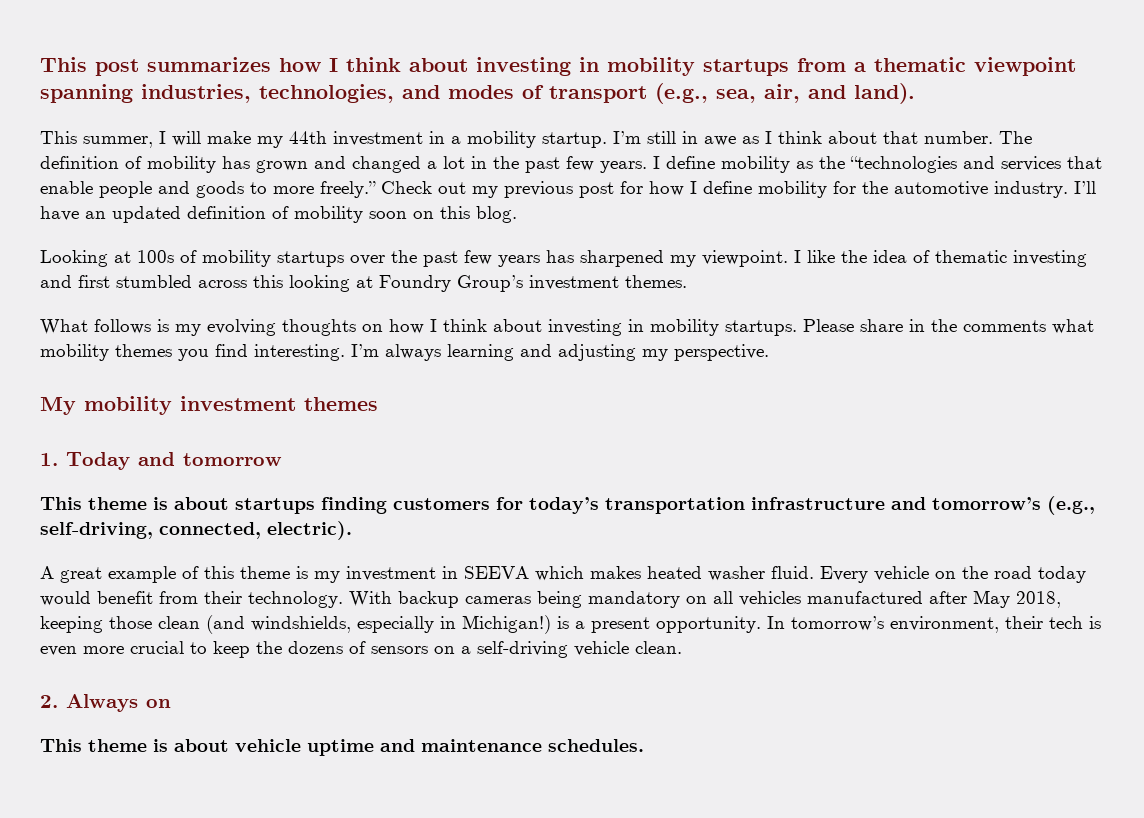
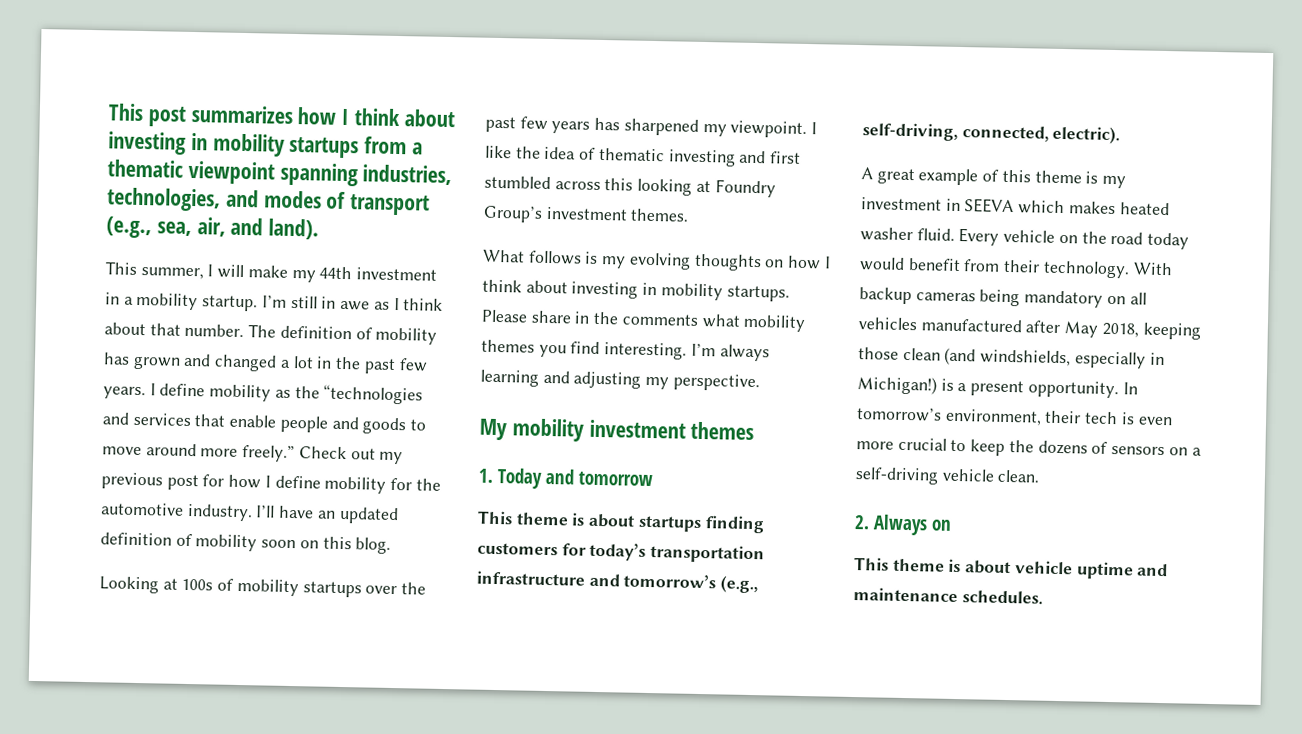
(267, 188) none -> [102,443,197,457] move around

